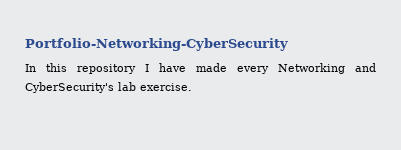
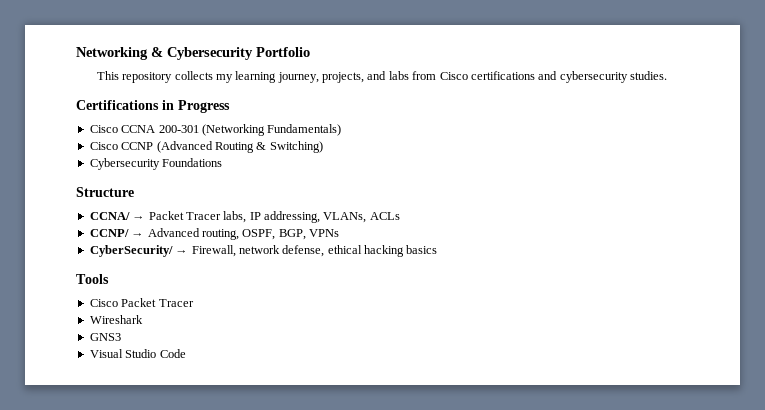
[25,38,288,51] [25,63,376,74] [25,82,192,93] Portfolio-Networking-CyberSecurity // In this repository I have made every Networking and CyberSecurity's lab exercise. -> [76,47,310,60] [96,71,668,83] [76,100,230,113] [89,124,342,136] [89,141,323,153] [89,158,223,170] [76,187,134,197] [89,211,400,223] [89,228,339,240] [89,245,438,257] [76,274,109,284] [89,298,194,307] [89,315,143,324] [89,333,121,341] [89,349,186,358] Networking & Cybersecurity Portfolio // This repository collects my learning journey, projects, and labs from Cisco certifications and cybersecurity studies. // Certifications in Progress // Cisco CCNA 200-301 (Networking Fundamentals) // Cisco CCNP (Advanced Routing & Switching) // Cybersecurity Foundations // Structure // CCNA/ → Packet Tracer labs, IP addressing, VLANs, ACLs // CCNP/ → Advanced routing, OSPF, BGP, VPNs // CyberSecurity/ → Firewall, network defense, ethical hacking basics // Tools // Cisco Packet Tracer // Wireshark // GNS3 // Visual Studio Code

